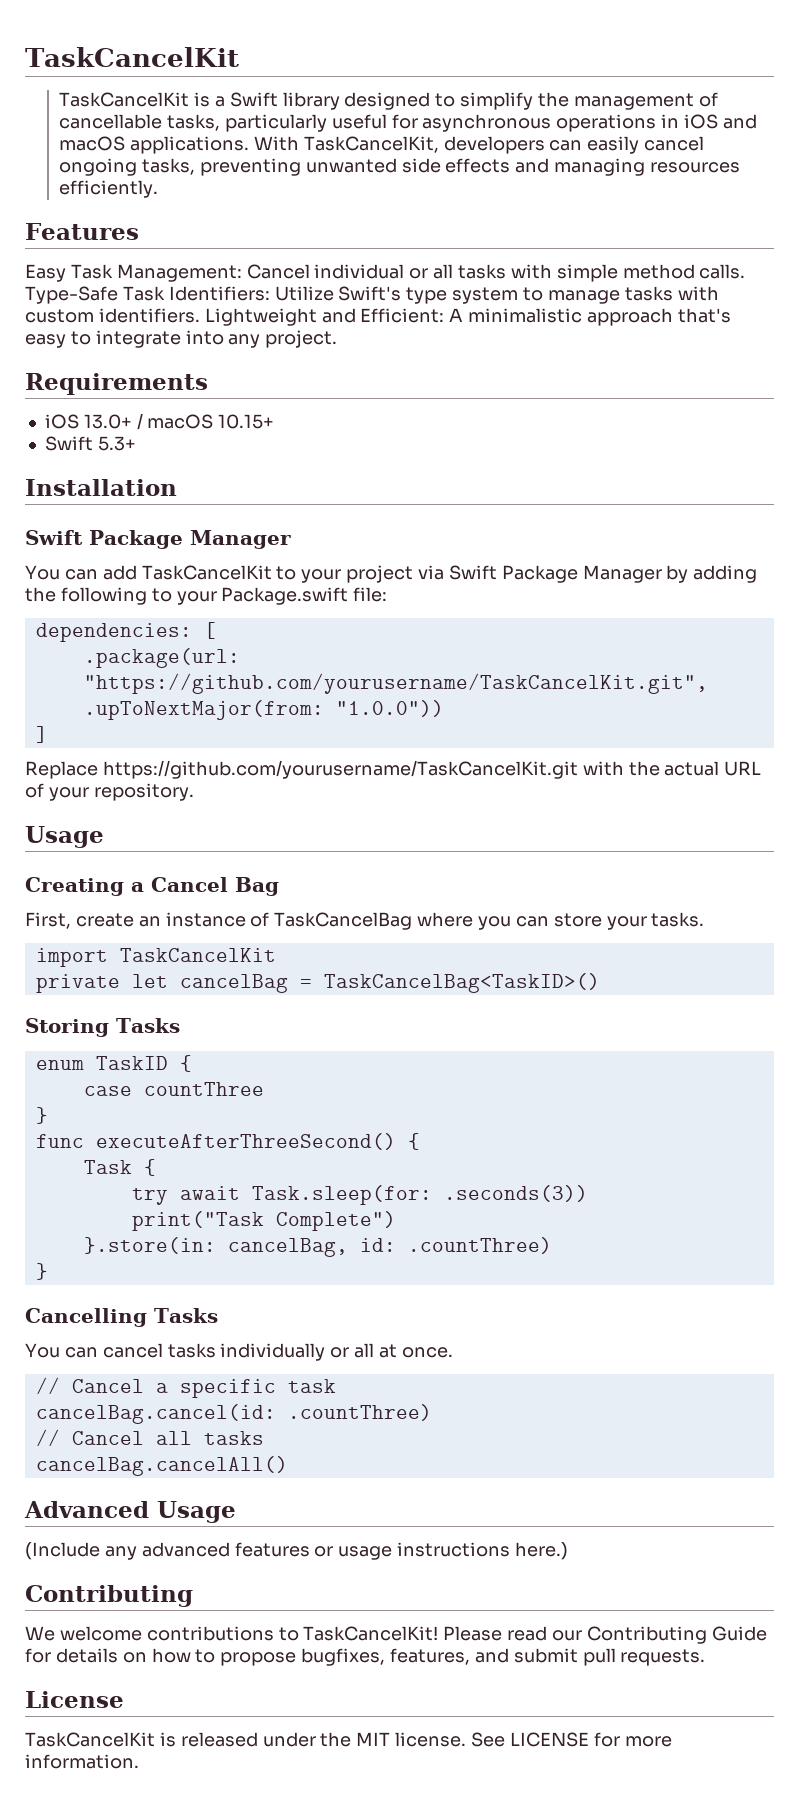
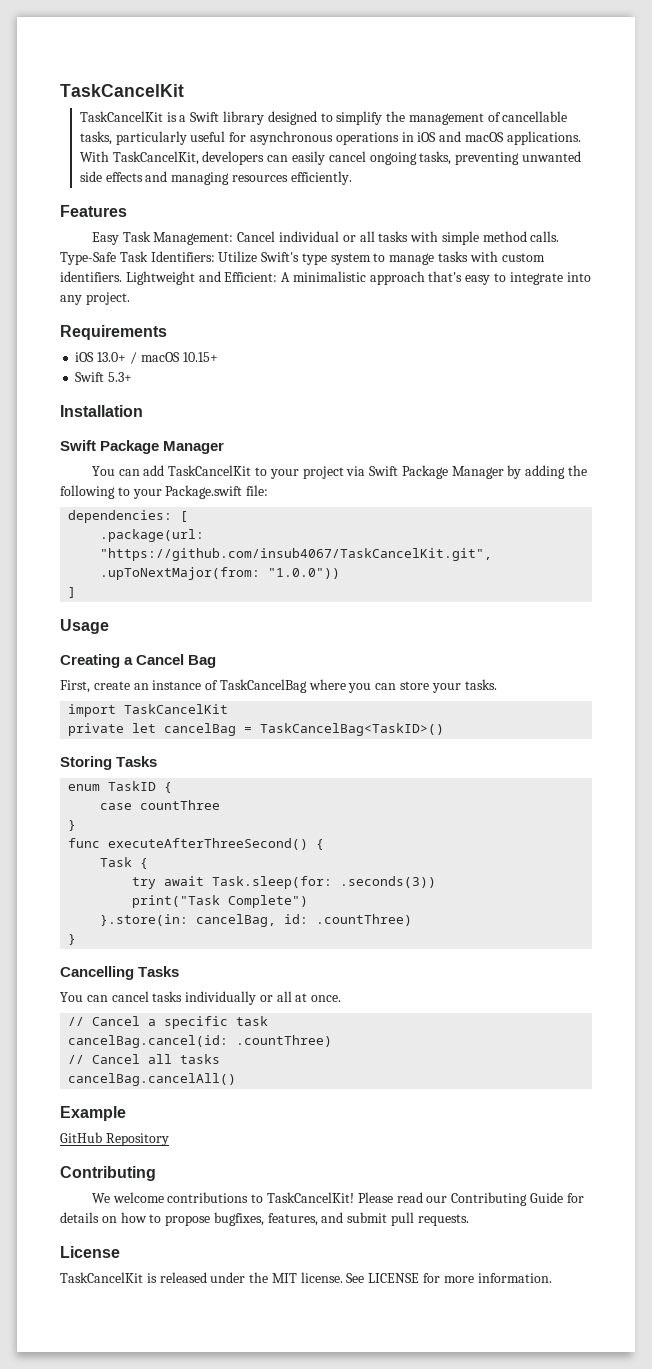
[83,673,708,694] "https://github.com/yourusername/TaskCancelKit.git", -> [100,548,493,561] "https://github.com/insub4067/TaskCancelKit.git",
[25,760,762,779] [25,783,194,801] // Replace https://github.com/yourusername/TaskCancelKit.git with the actual URL of your repository. -> (77, 592) none
[24,1501,236,1523] [25,1542,569,1560] Advanced Usage // (Include any advanced features or usage instructions here.) -> [60,1106,126,1121] [60,1132,169,1146] Example // GitHub Repository

